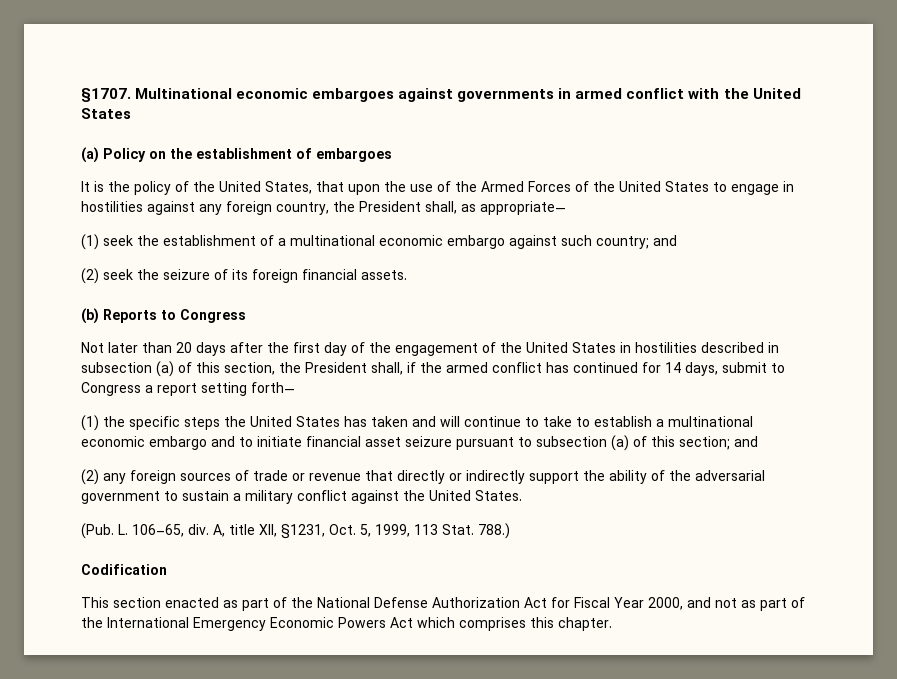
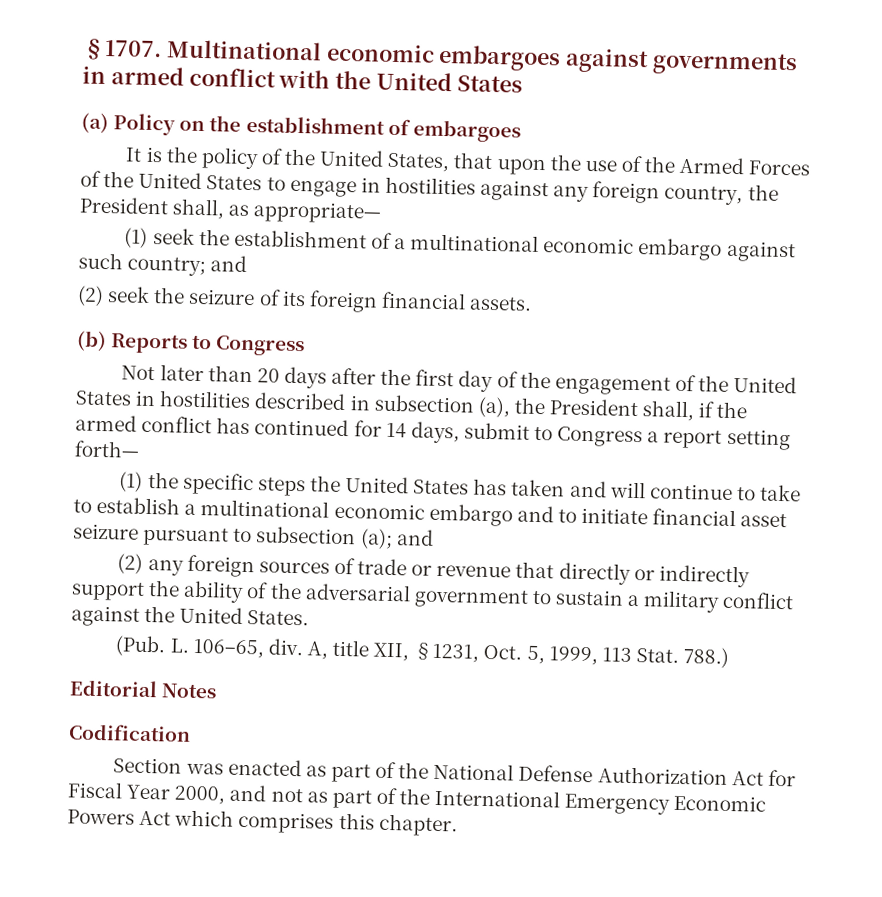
[156,361,275,377] (a) of this section, -> [477,396,511,418] (a),
[611,435,730,451] (a) of this section; -> [359,528,393,550] (a);
(510, 531) none -> [69,679,218,699] // Editorial Notes
[81,597,161,608] This section -> [113,757,224,775] Section was

